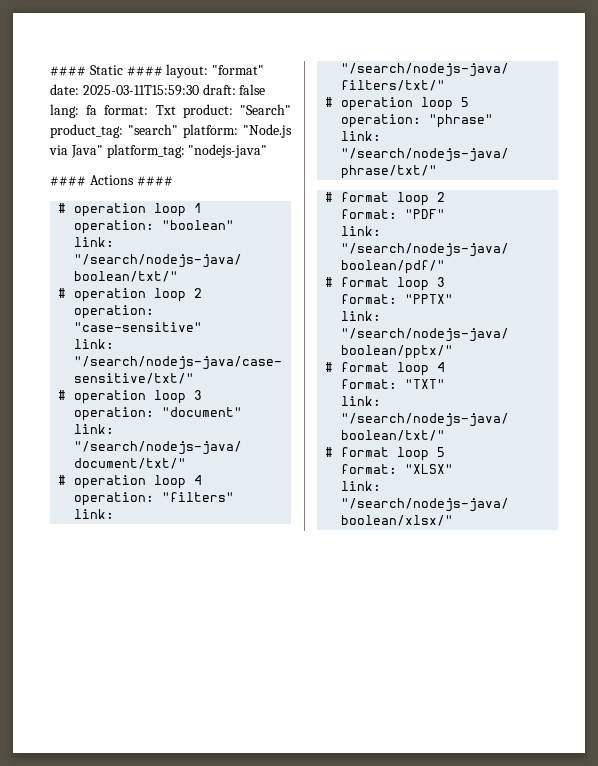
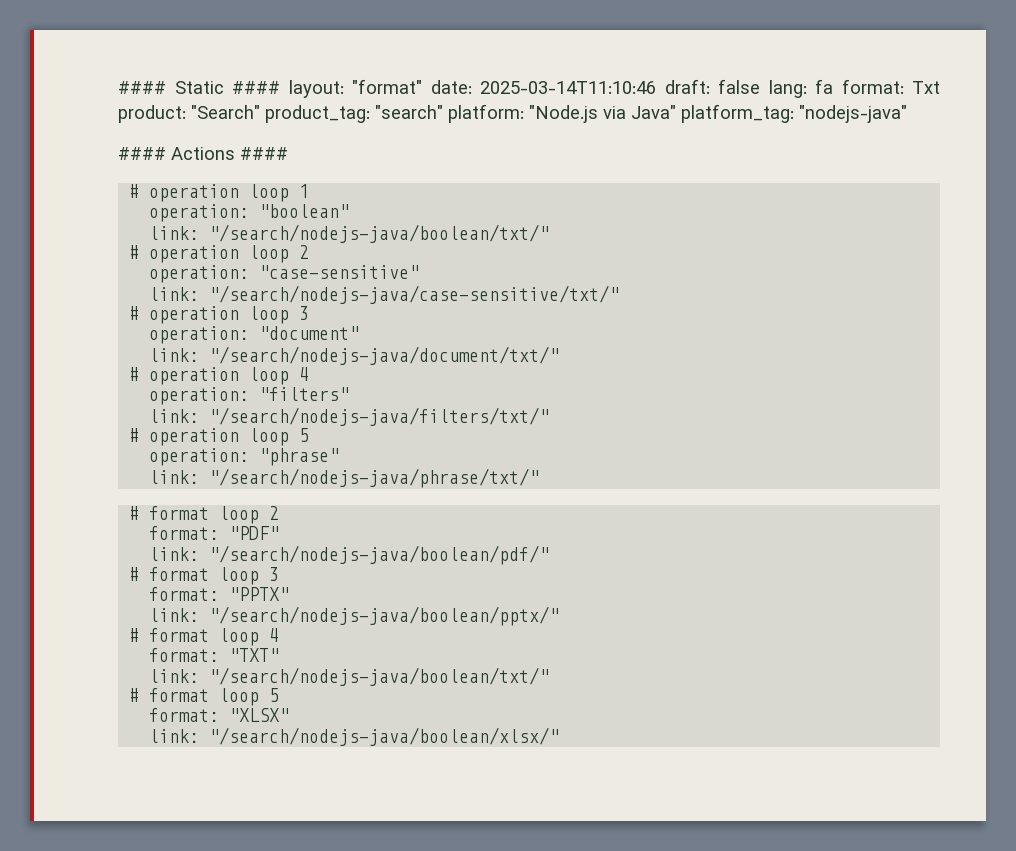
[82,85,199,96] 2025-03-11T15:59:30 -> [480,81,656,94] 2025-03-14T11:10:46

